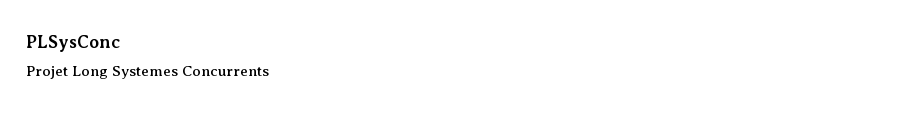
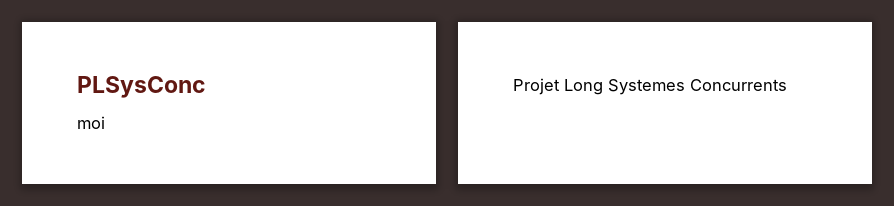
(120, 43) none -> [77,116,105,129] // moi

